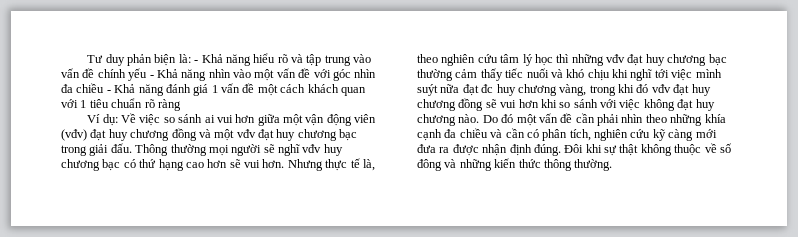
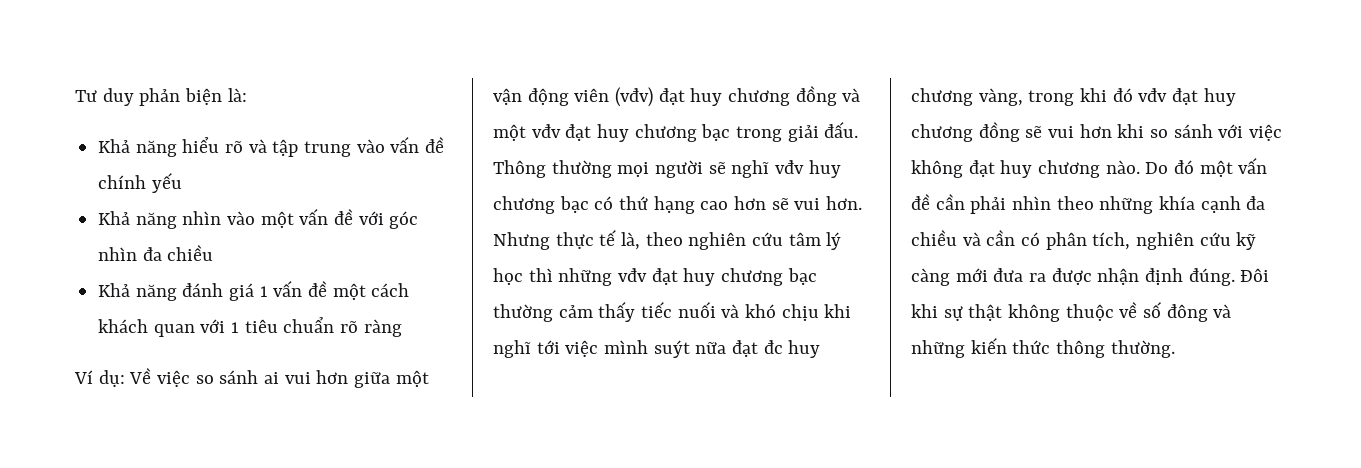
[194,60,199,63] - -> (247, 95) //
[149,75,154,78] - -> (182, 183) //
[106,90,111,93] - -> (214, 253) //

